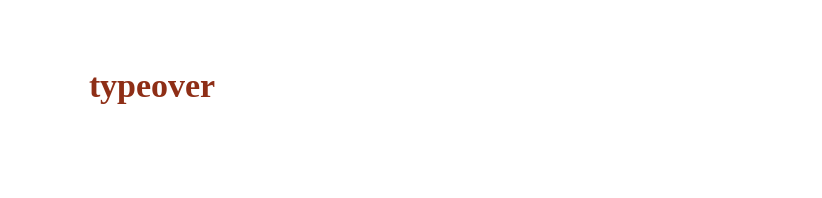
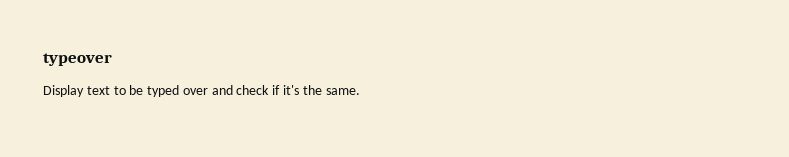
(215, 90) none -> [43,85,360,97] // Display text to be typed over and check if it's the same.

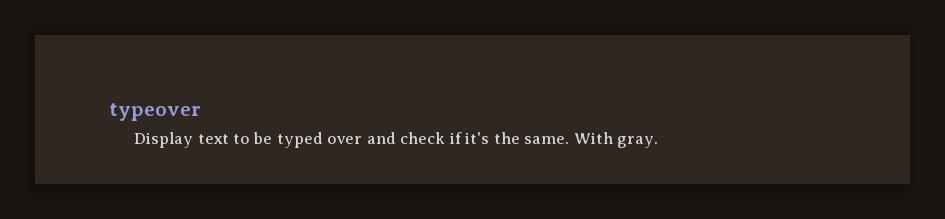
(360, 91) none -> [573,132,658,148] With gray.

